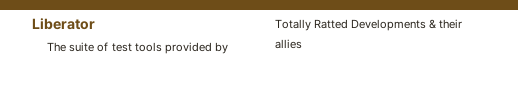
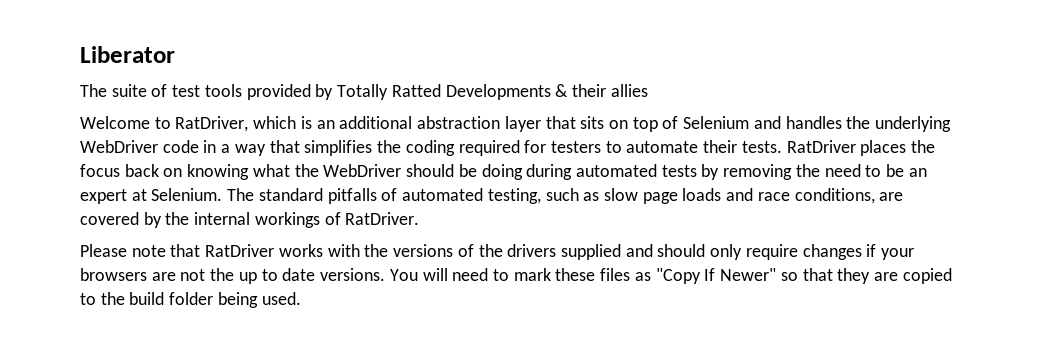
(302, 44) none -> [80,116,952,132] [80,140,936,156] [80,164,927,180] [80,188,904,204] [80,212,420,228] [80,244,915,260] [80,268,952,284] [80,292,301,308] // Welcome to RatDriver, which is an additional abstraction layer that sits on top of Selenium and handles the underlying WebDriver code in a way that simplifies the coding required for testers to automate their tests. RatDriver places the focus back on knowing what the WebDriver should be doing during automated tests by removing the need to be an expert at Selenium. The standard pitfalls of automated testing, such as slow page loads and race conditions, are covered by the internal workings of RatDriver. // Please note that RatDriver works with the versions of the drivers supplied and should only require changes if your browsers are not the up to date versions. You will need to mark these files as "Copy If Newer" so that they are copied to the build folder being used.

